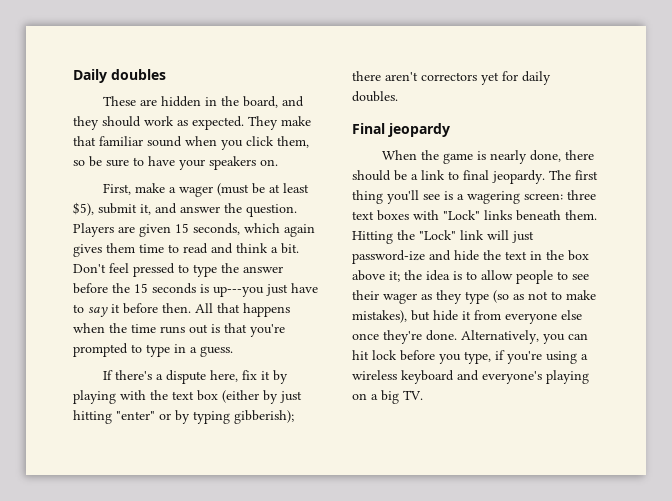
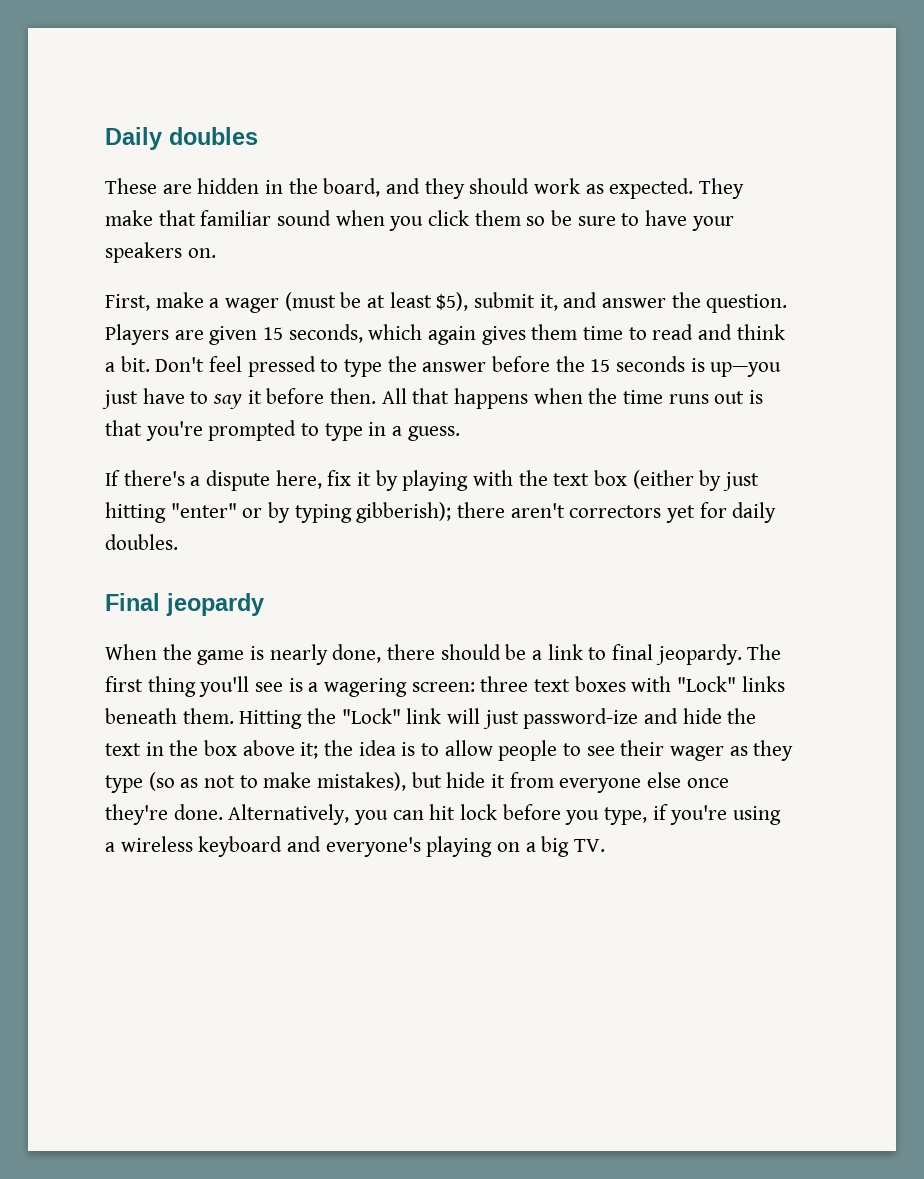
[277,136,309,148] them, -> [474,210,521,226] them
[213,286,264,297] up---you -> [710,362,782,377] up—you

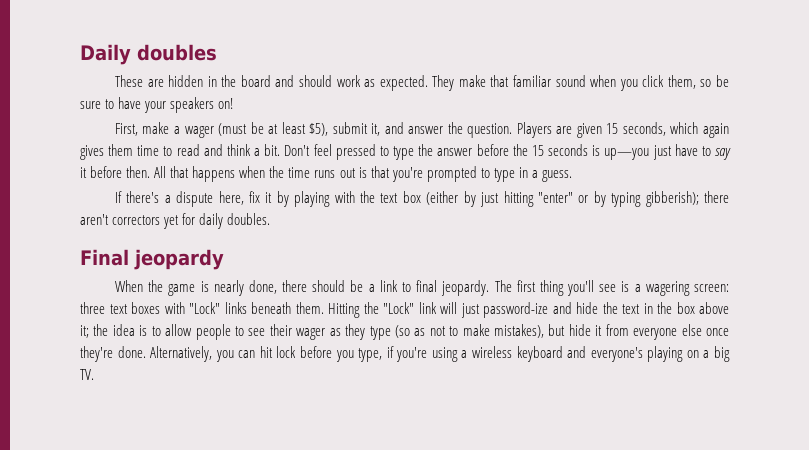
[323,178,465,199] board, and they -> [240,75,295,87] board and
[474,210,521,226] them -> [667,75,696,89] them,
[187,248,216,258] on. -> [218,98,234,109] on!

